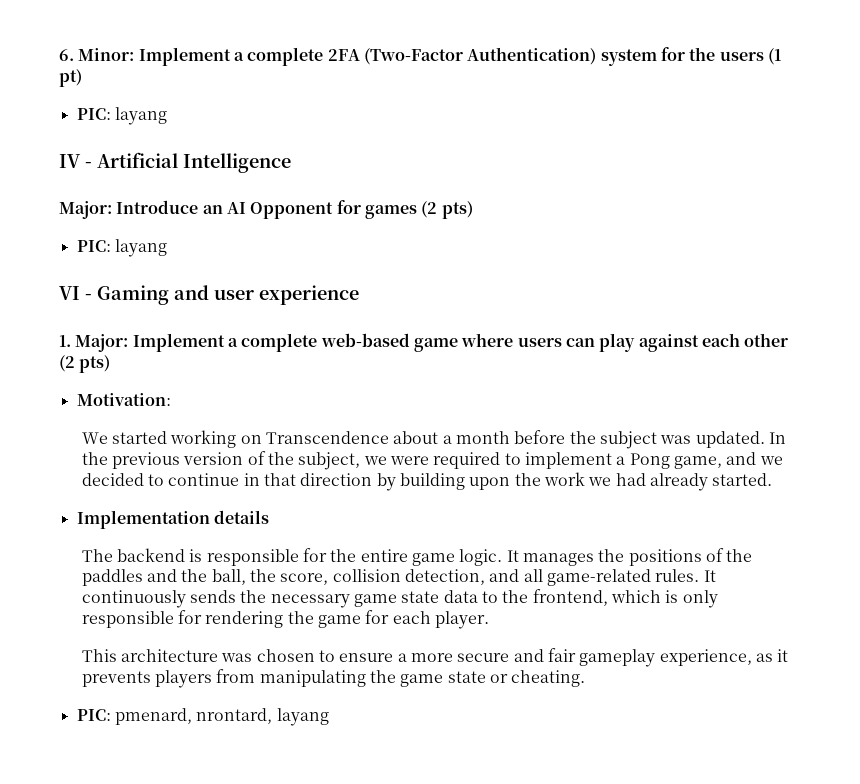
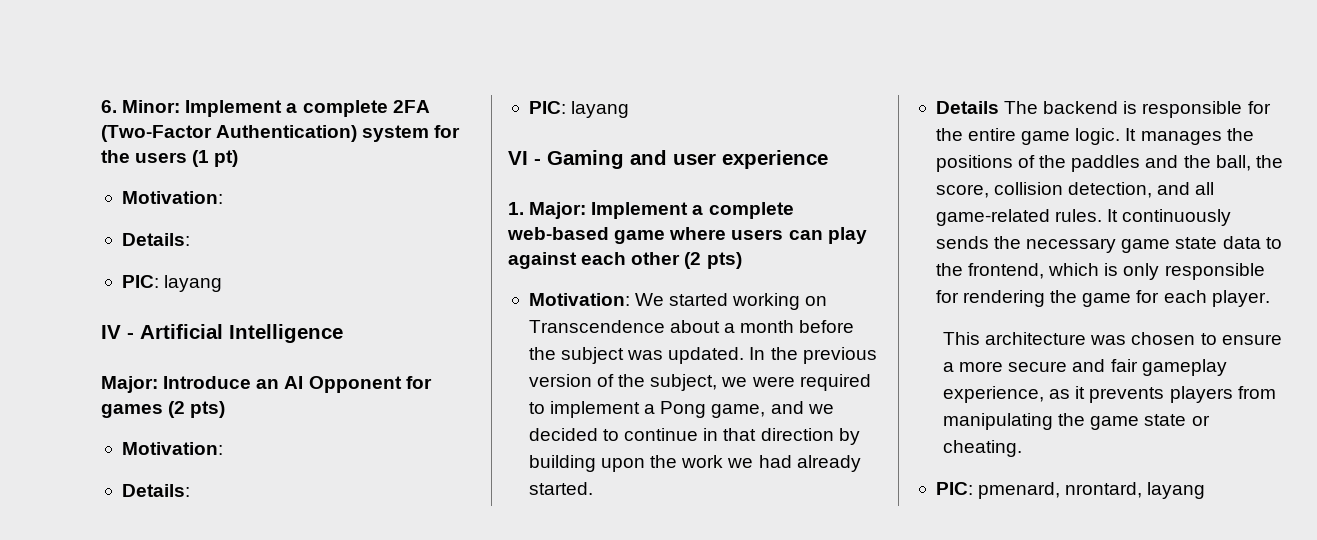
(82, 78) none -> [121,191,223,204] [121,233,190,246] // Motivation: // Details:
(473, 210) none -> [121,442,223,455] [121,484,190,497] // Motivation: // Details:
(171, 399) // -> (630, 299) none
[76,510,269,529] Implementation details // -> [935,101,999,114] Details

